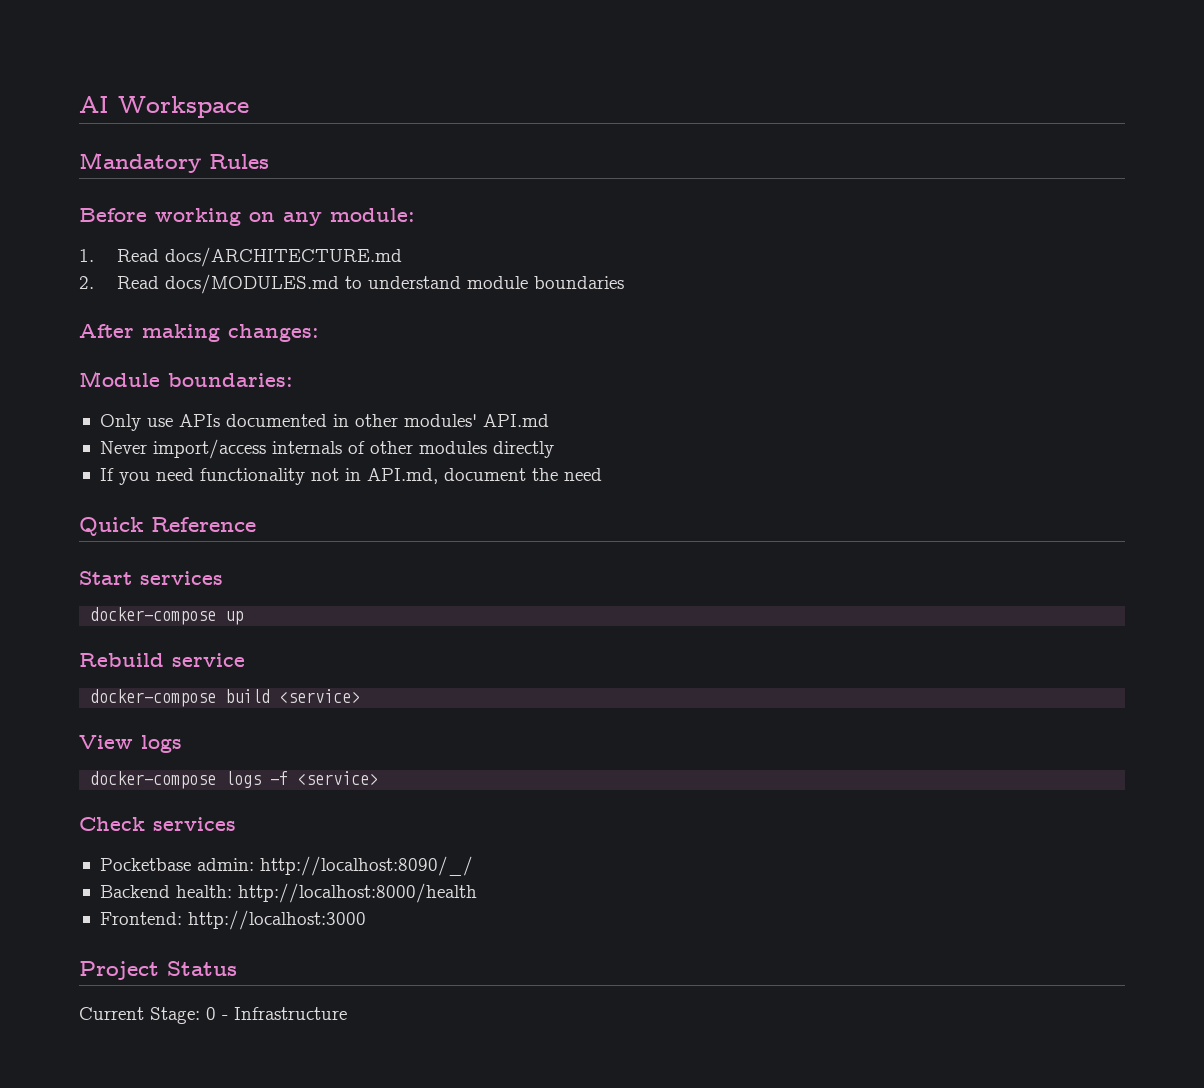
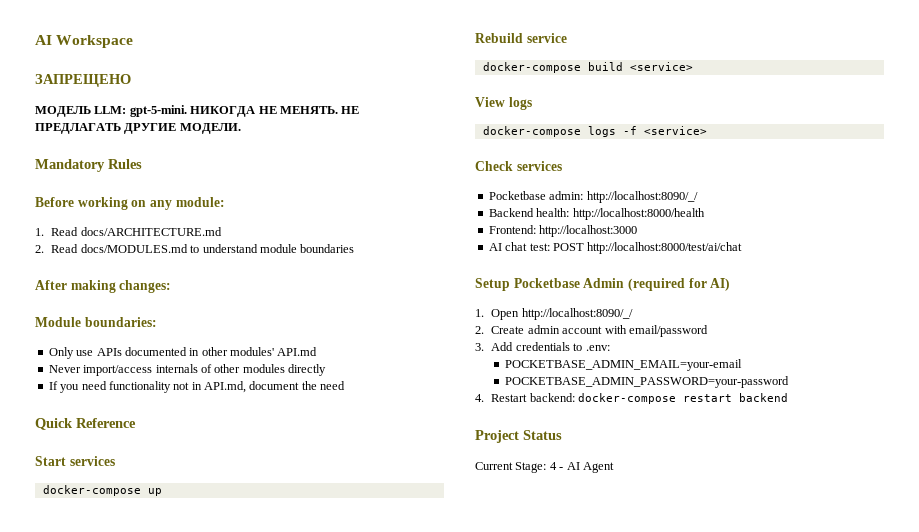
(249, 107) none -> [35,74,131,87] [35,105,360,117] [35,123,241,134] // ЗАПРЕЩЕНО // МОДЕЛЬ LLM: gpt-5-mini. НИКОГДА НЕ МЕНЯТЬ. НЕ ПРЕДЛАГАТЬ ДРУГИЕ МОДЕЛИ.
(366, 920) none -> [488,242,743,254] [475,278,731,291] [475,308,633,320] [475,325,708,337] [475,342,610,351] [505,359,743,371] [505,376,790,388] [475,393,789,404] // AI chat test: POST http://localhost:8000/test/ai/chat // Setup Pocketbase Admin (required for AI) // 1. Open http://localhost:8090/_/ // 2. Create admin account with email/password // 3. Add credentials to .env: // POCKETBASE_ADMIN_EMAIL=your-email // POCKETBASE_ADMIN_PASSWORD=your-password // 4. Restart backend: docker-compose restart backend
[206,1007,347,1020] 0 - Infrastructure -> [549,462,614,473] 4 - AI Agent

